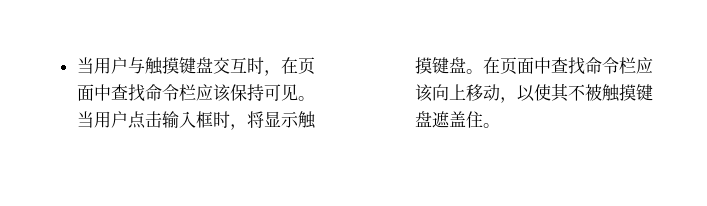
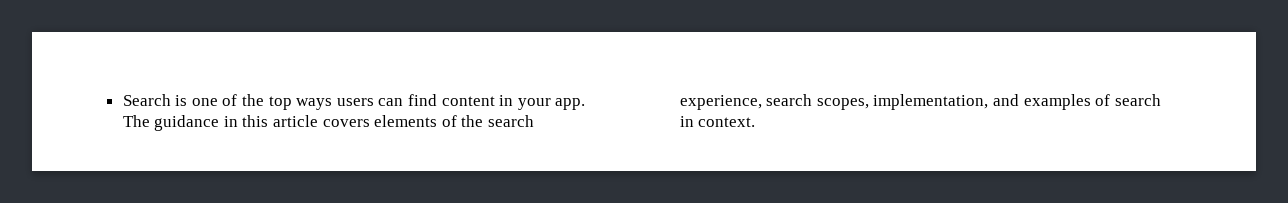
[76,57,315,76] [76,84,315,102] [76,111,316,130] [414,57,653,75] [414,83,653,103] [414,111,500,128] 当用户与触摸键盘交互时，在页面中查找命令栏应该保持可见。当用户点击输入框时，将显示触摸键盘。在页面中查找命令栏应该向上移动，以使其不被触摸键盘遮盖住。 -> [122,94,586,110] [122,115,534,131] [679,94,1161,110] [679,116,756,127] Search is one of the top ways users can find content in your app. The guidance in this article covers elements of the search experience, search scopes, implementation, and examples of search in context.

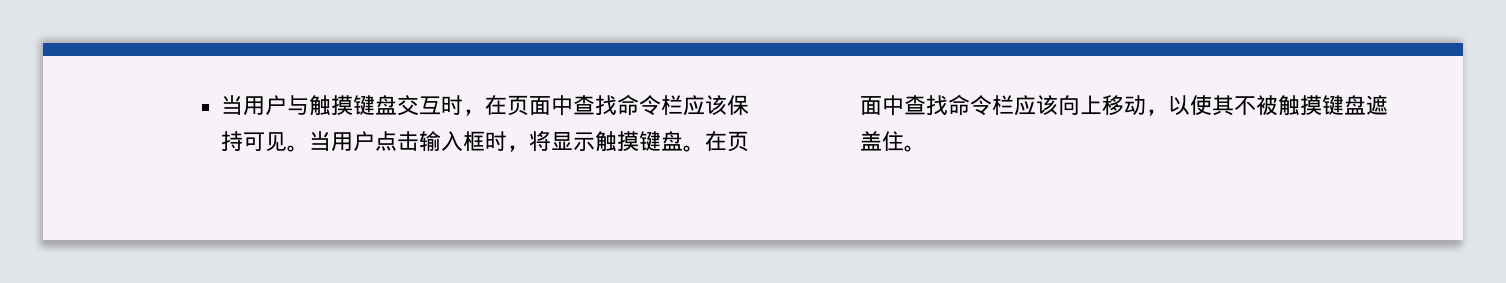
[122,94,586,110] [122,115,534,131] [679,94,1161,110] [679,116,756,127] Search is one of the top ways users can find content in your app. The guidance in this article covers elements of the search experience, search scopes, implementation, and examples of search in context. -> [221,94,750,116] [221,130,750,152] [860,94,1389,116] [860,131,927,152] 当用户与触摸键盘交互时，在页面中查找命令栏应该保持可见。当用户点击输入框时，将显示触摸键盘。在页面中查找命令栏应该向上移动，以使其不被触摸键盘遮盖住。

